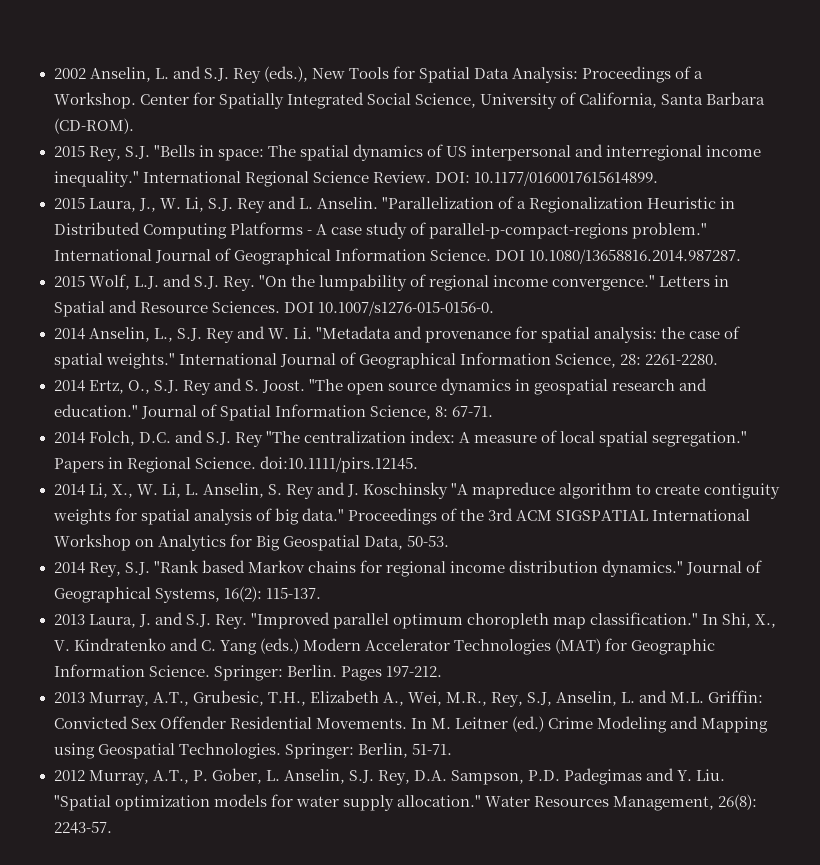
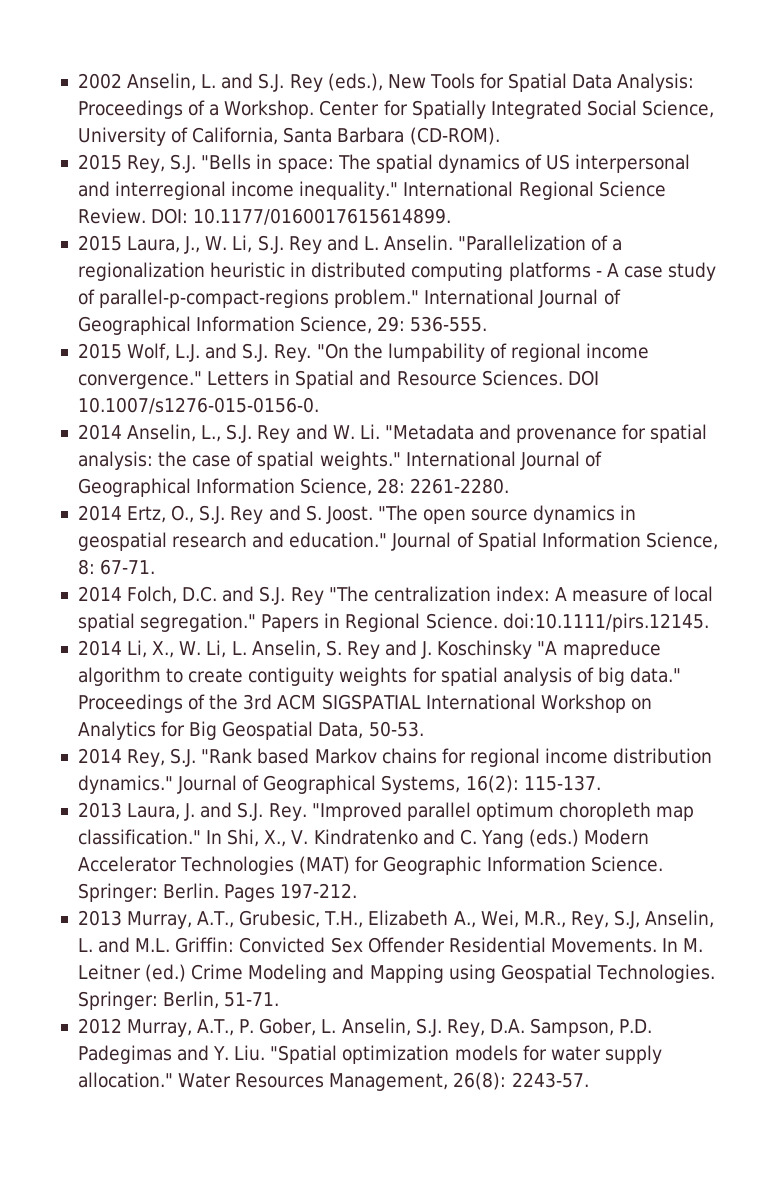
[529,197,736,213] [53,222,303,239] Regionalization Heuristic in Distributed Computing Platforms -> [77,262,591,281] regionalization heuristic in distributed computing platforms
[429,249,741,264] Science. DOI 10.1080/13658816.2014.987287. -> [300,316,488,334] Science, 29: 536-555.

